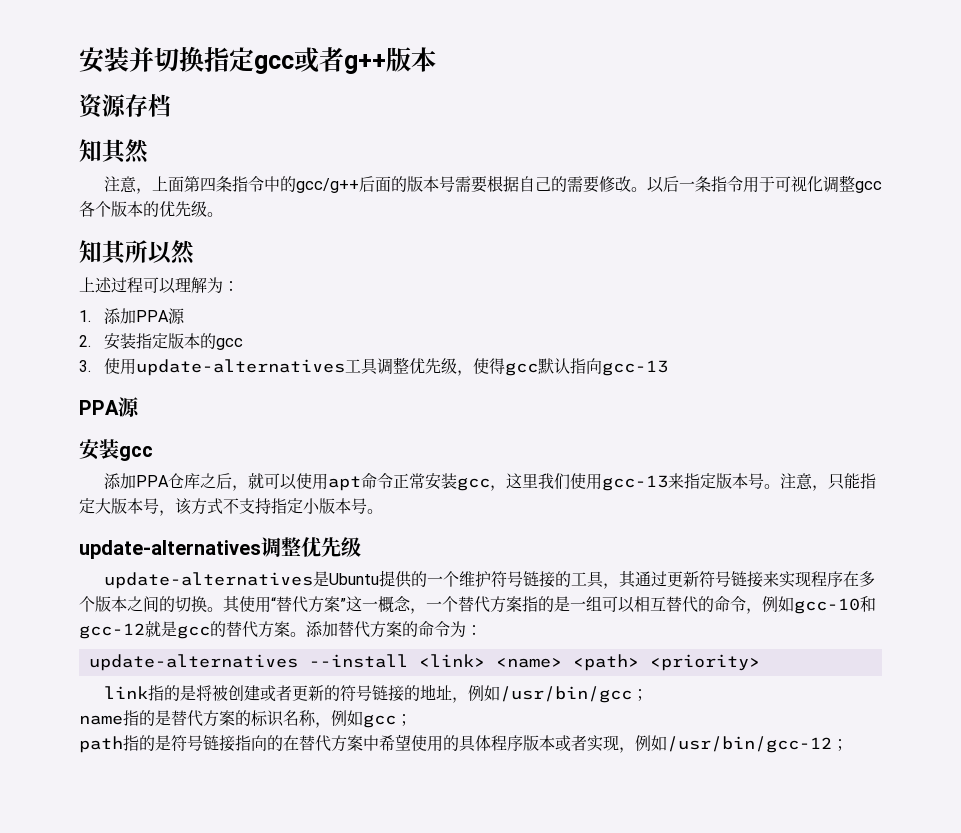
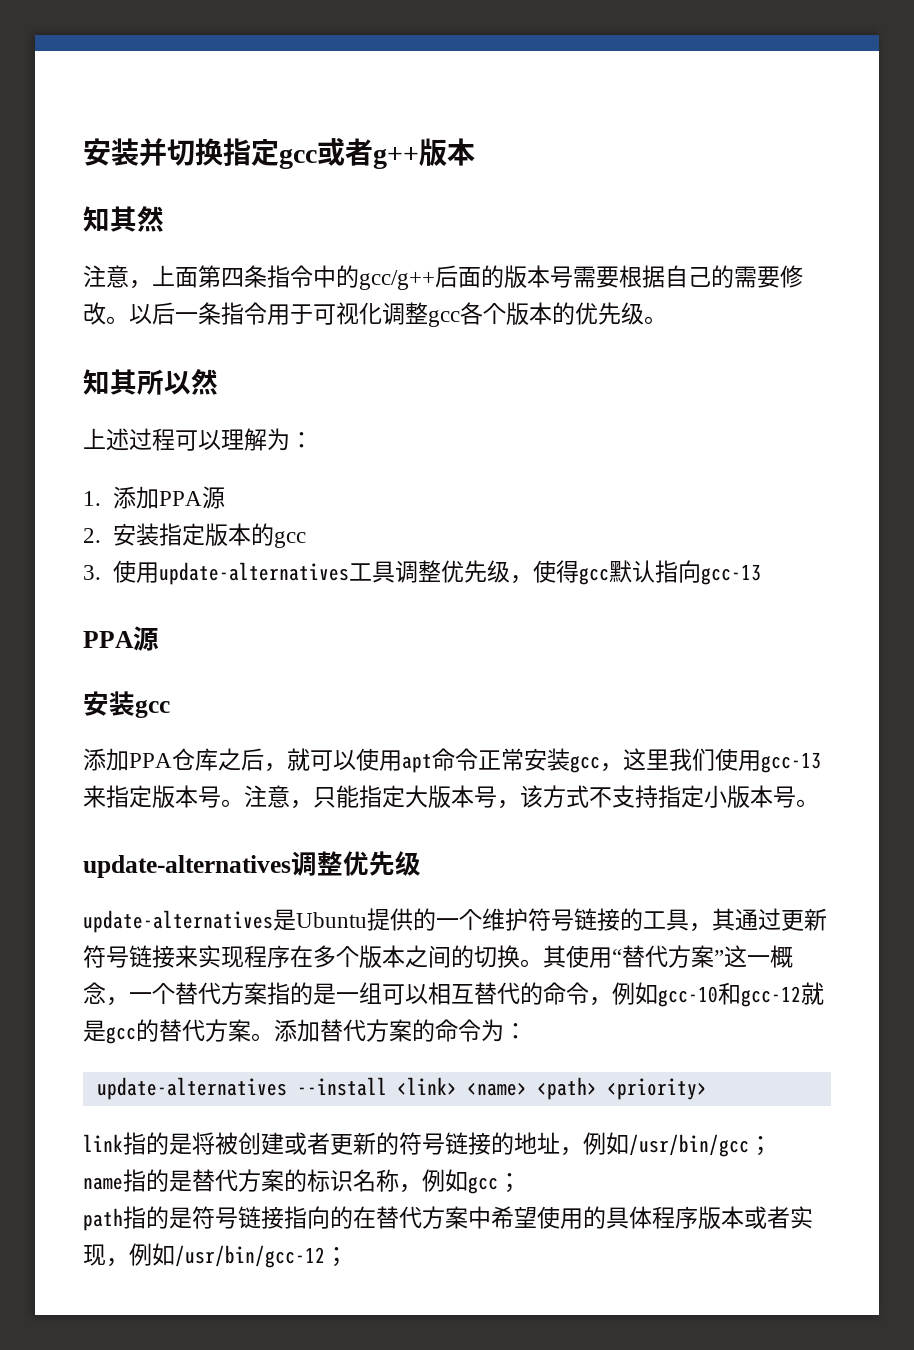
[79,94,171,119] // 资源存档 -> (475, 152) none

